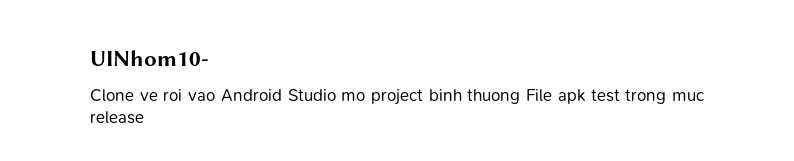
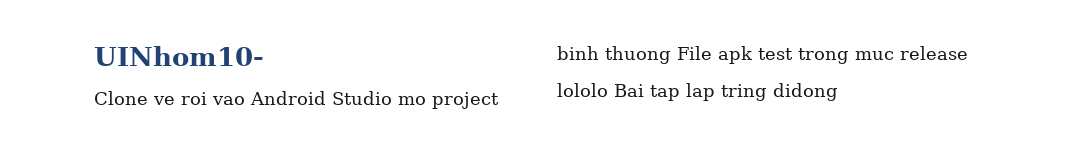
(144, 117) none -> [557,83,838,101] // lololo Bai tap lap tring didong

